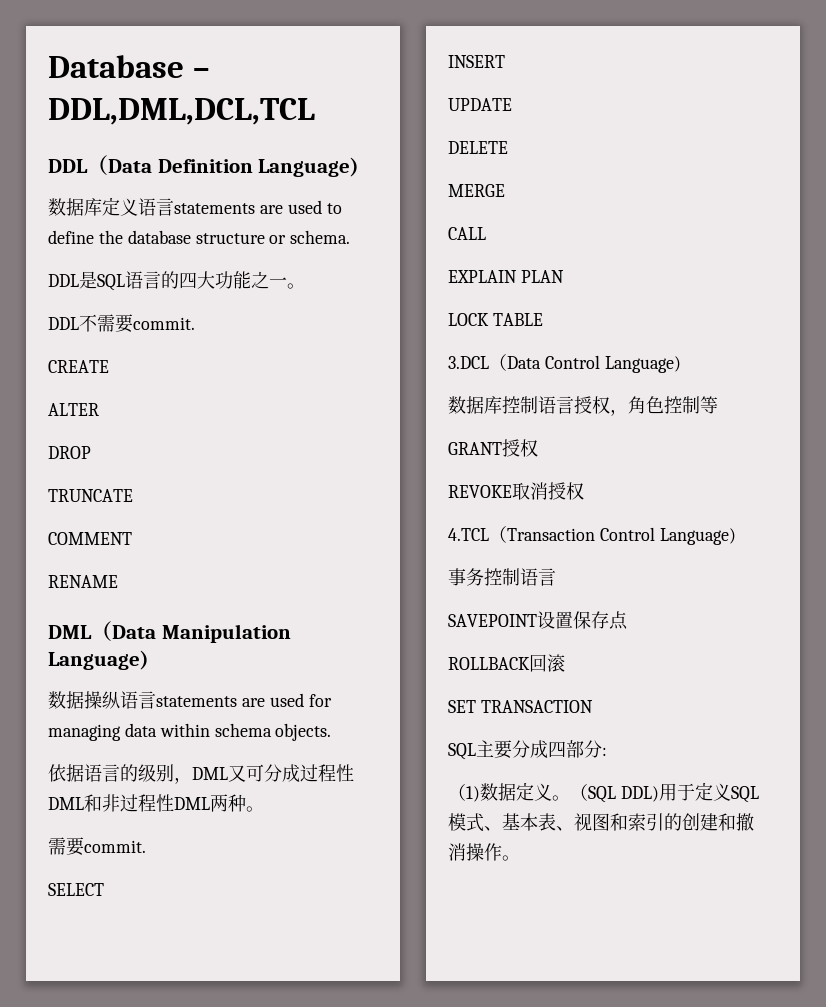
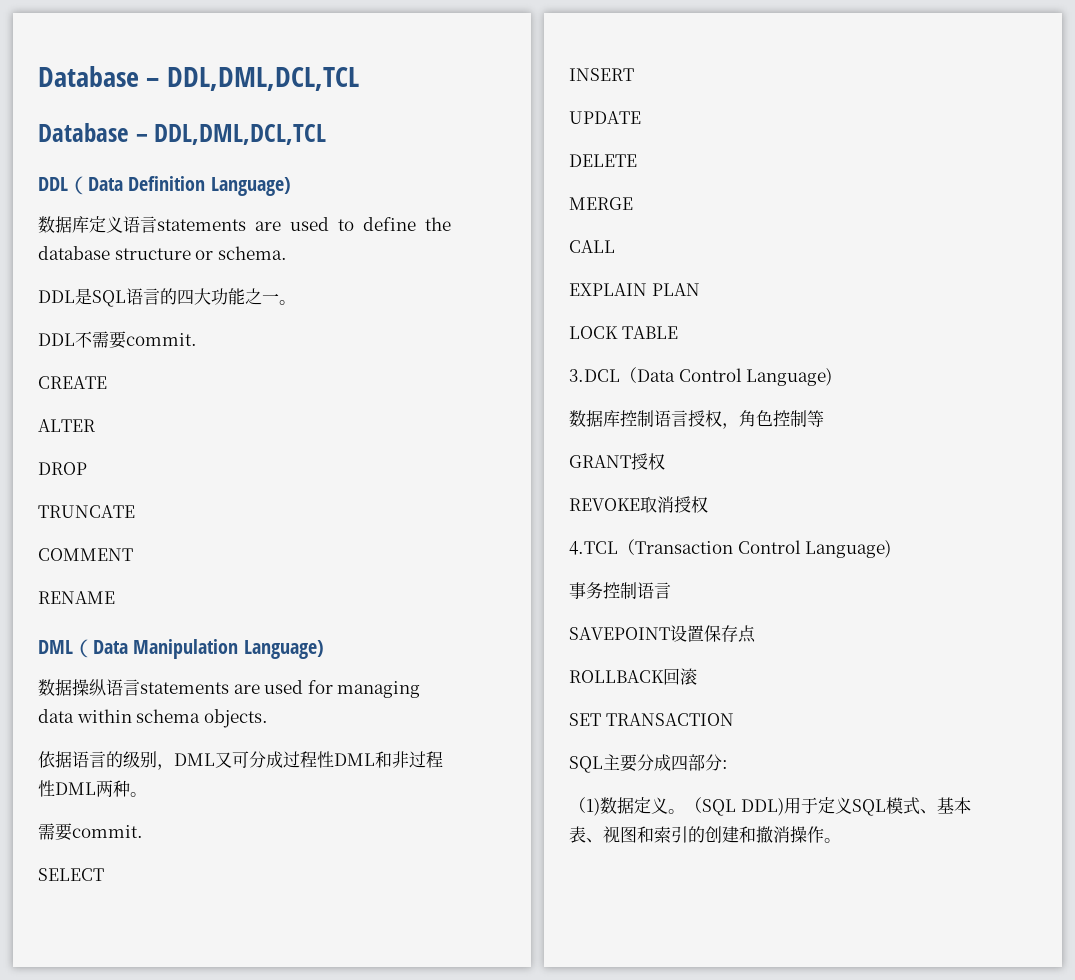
[48,55,210,78] [48,98,315,125] Database – DDL,DML,DCL,TCL -> [38,66,359,91] [38,123,327,145] Database – DDL,DML,DCL,TCL // Database – DDL,DML,DCL,TCL

